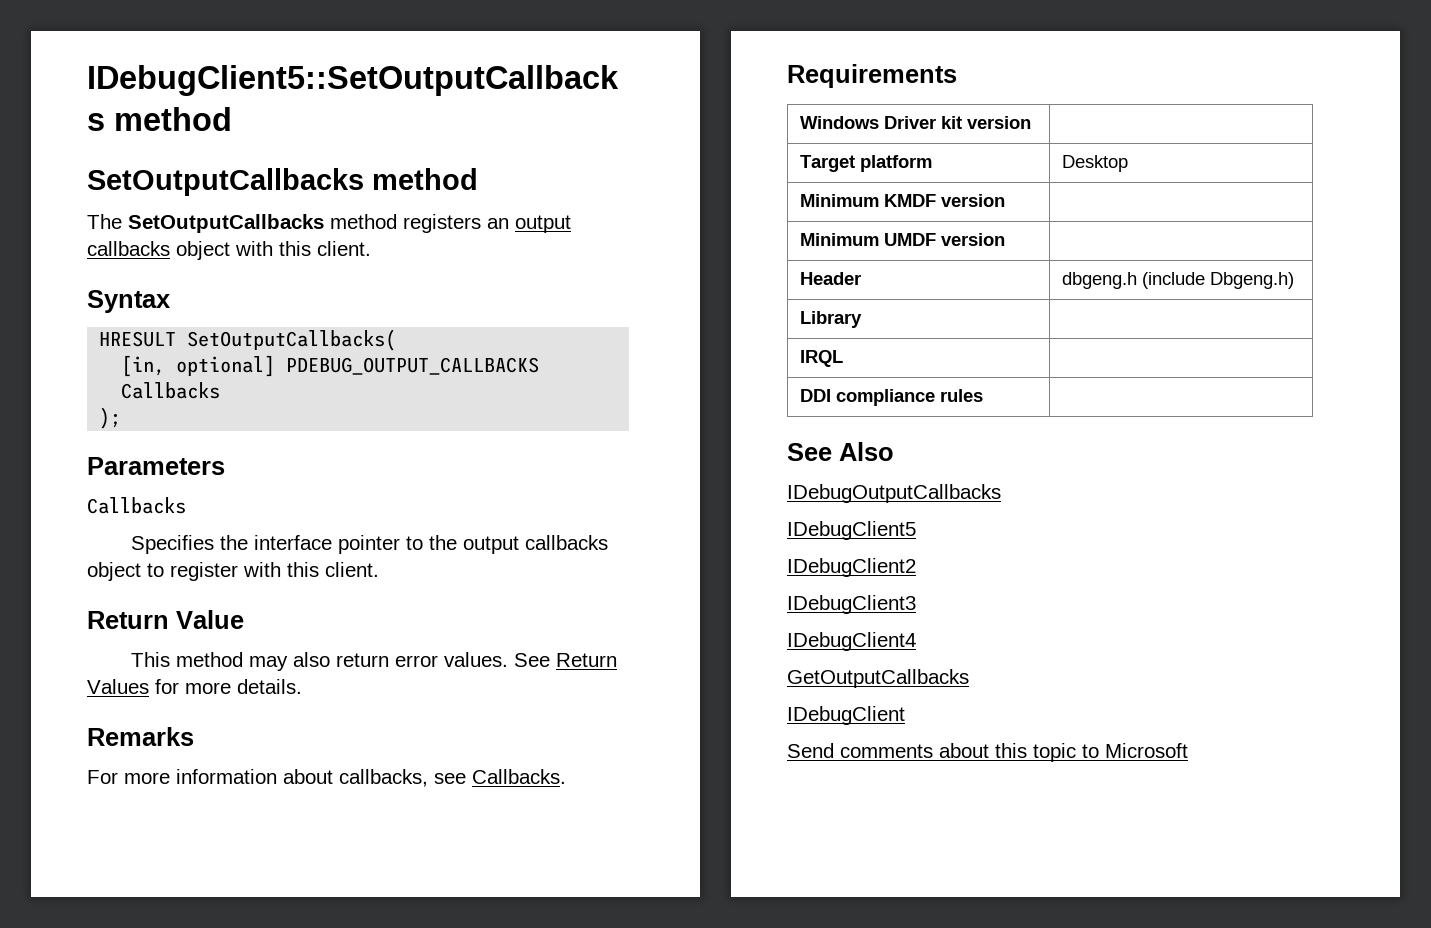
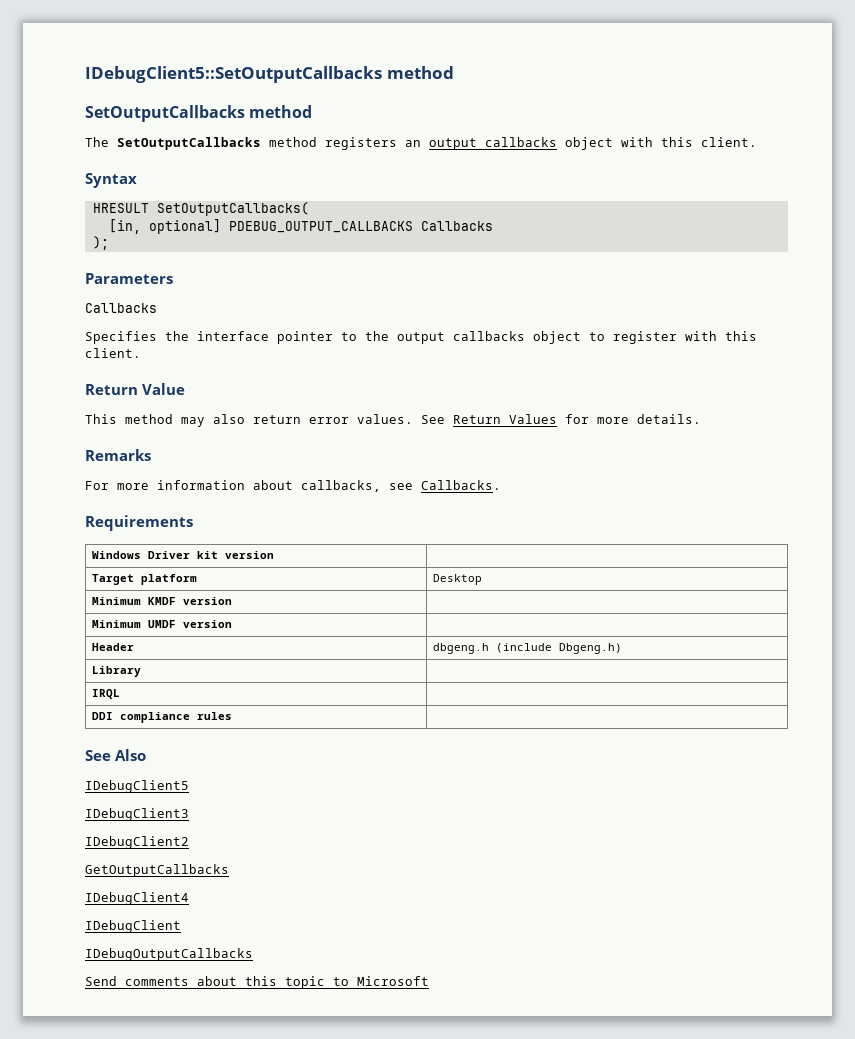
[787,484,1001,503] [787,521,916,540] IDebugOutputCallbacks // IDebugClient5 -> [85,780,189,793] [85,808,189,821] IDebugClient5 // IDebugClient3
[787,595,916,614] IDebugClient3 -> [85,864,229,877] GetOutputCallbacks
[787,669,969,688] [787,706,905,725] GetOutputCallbacks // IDebugClient -> [85,920,181,933] [85,948,253,961] IDebugClient // IDebugOutputCallbacks

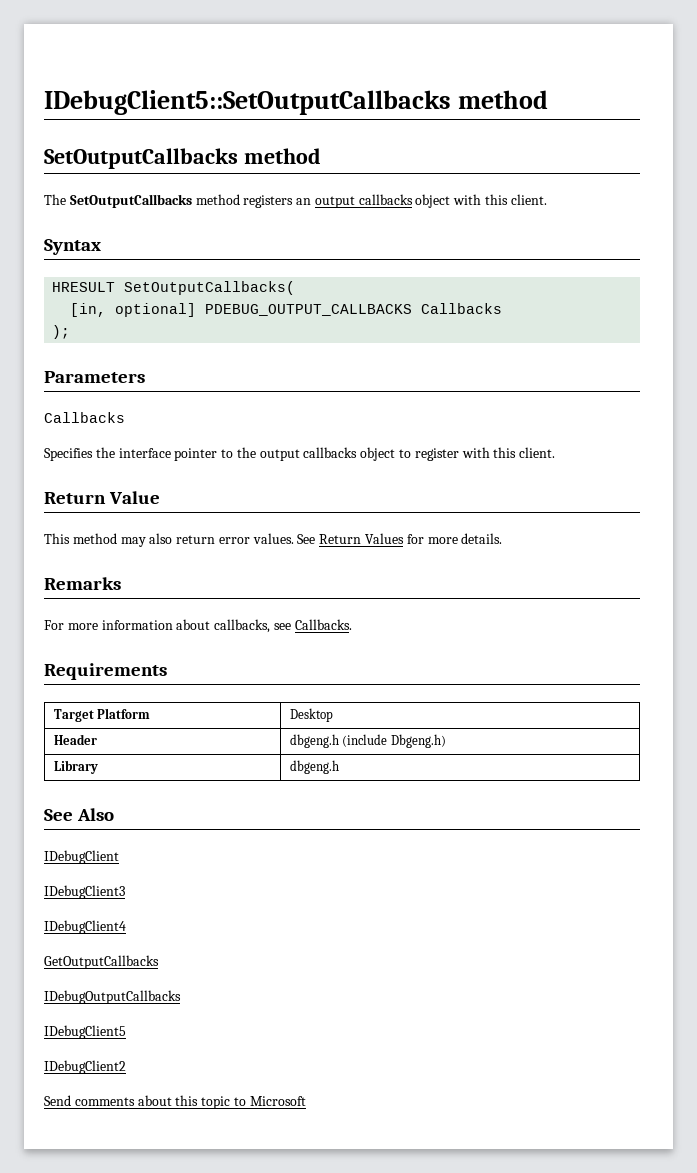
[91,551,274,559] // Windows Driver kit version | -> (167, 671) none
[140,574,197,585] platform -> [97,708,151,719] Platform
[91,597,232,605] [91,620,232,628] // Minimum KMDF version | // Minimum UMDF version | -> (333, 715) none
[91,689,120,699] [91,712,232,723] // IRQL | // DDI compliance rules | -> [289,760,339,774] dbgeng.h
[85,780,189,793] IDebugClient5 -> [44,850,119,864] IDebugClient
[85,836,189,849] IDebugClient2 -> [44,920,126,934] IDebugClient4
[85,892,189,905] [85,920,181,933] [85,948,253,961] IDebugClient4 // IDebugClient // IDebugOutputCallbacks -> [44,990,181,1004] [44,1025,126,1039] [44,1060,126,1074] IDebugOutputCallbacks // IDebugClient5 // IDebugClient2

